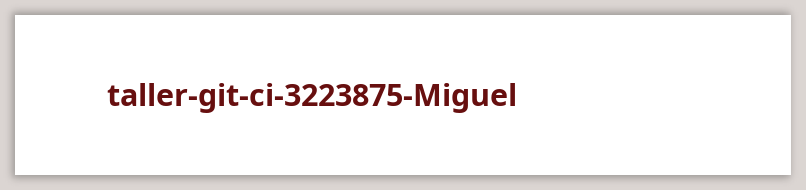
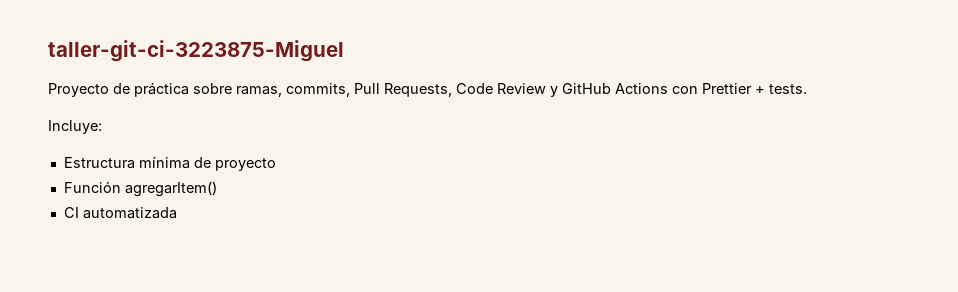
(517, 98) none -> [48,82,807,97] [48,120,102,134] [63,156,276,171] [63,181,217,197] [63,207,177,219] // Proyecto de práctica sobre ramas, commits, Pull Requests, Code Review y GitHub Actions con Prettier + tests. // Incluye: // Estructura mínima de proyecto // Función agregarItem() // CI automatizada

